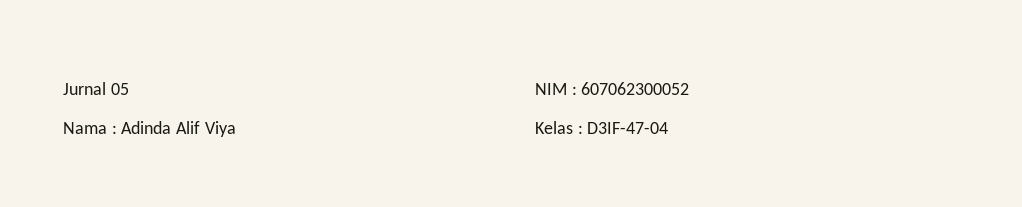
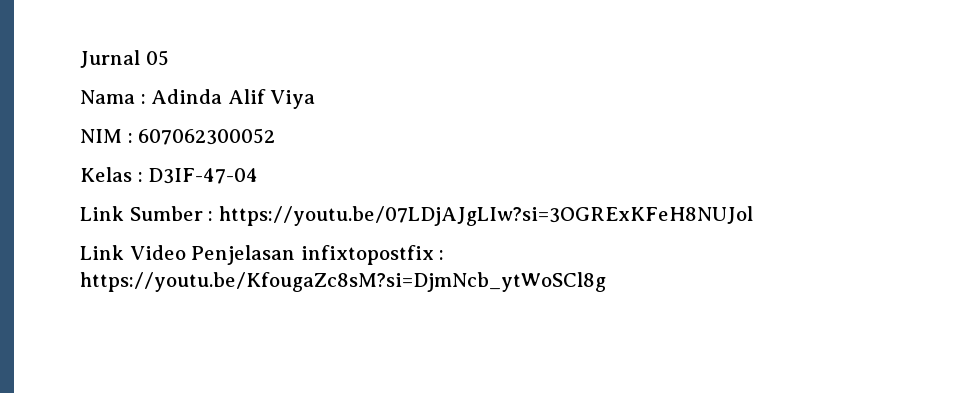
(669, 128) none -> [80,206,753,226] [80,245,445,265] [80,272,606,292] // Link Sumber : https://youtu.be/07LDjAJgLIw?si=3OGRExKFeH8NUJol // Link Video Penjelasan infixtopostfix : https://youtu.be/KfougaZc8sM?si=DjmNcb_ytWoSCl8g

